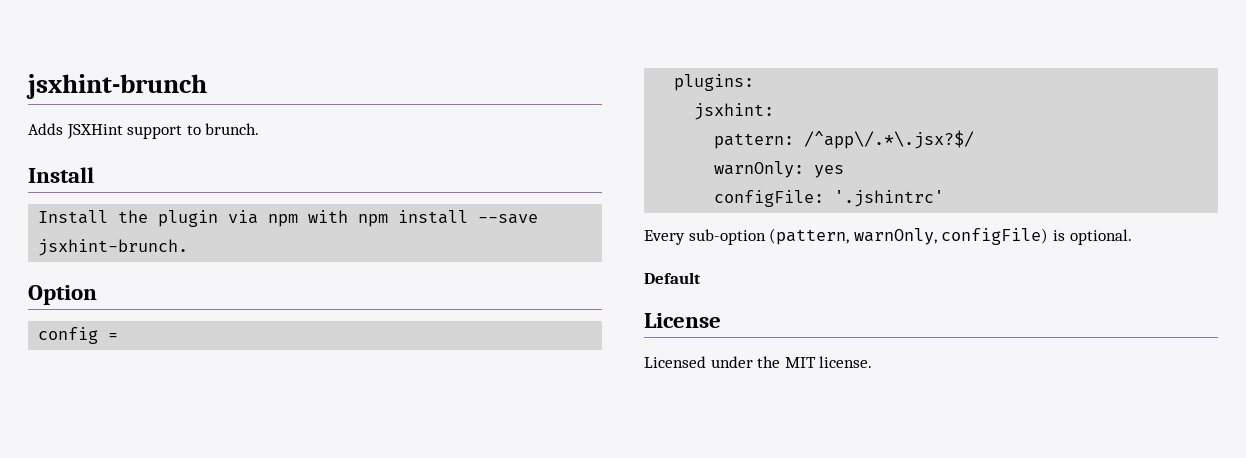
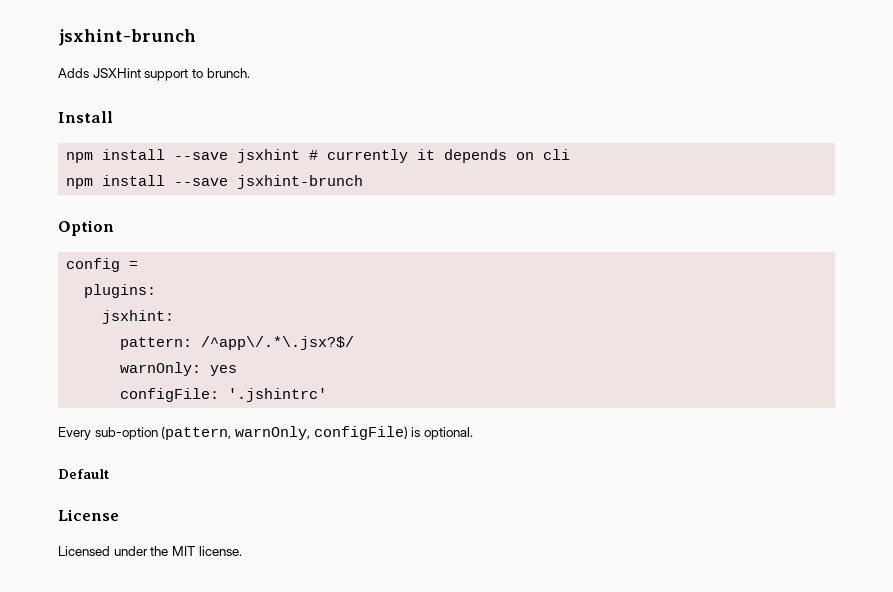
[38,210,539,227] [38,239,189,256] Install the plugin via npm with npm install --save jsxhint-brunch. -> [66,149,571,163] [66,175,364,189] npm install --save jsxhint # currently it depends on cli // npm install --save jsxhint-brunch

